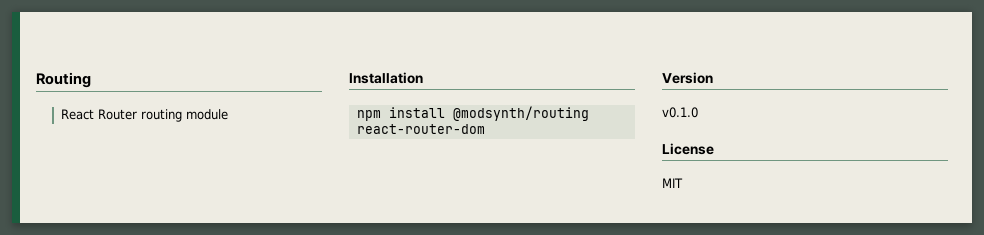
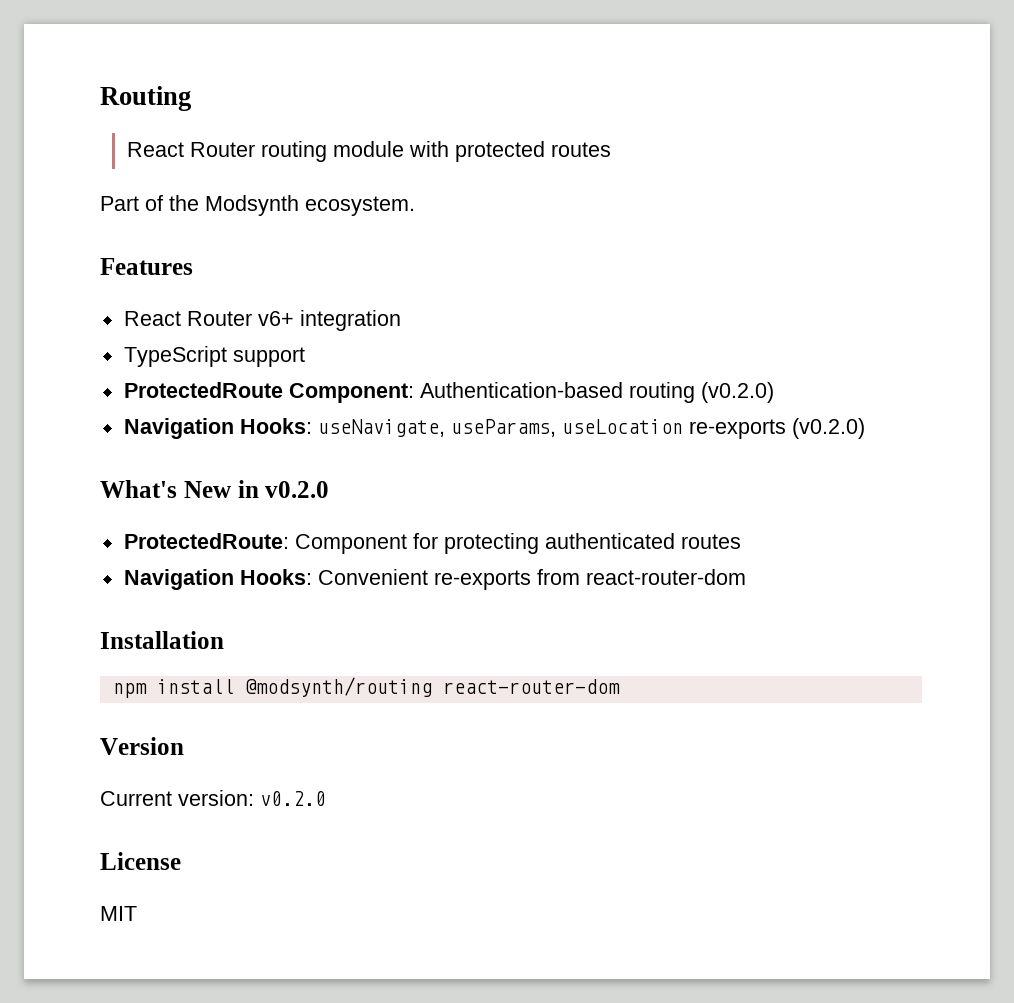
(228, 114) none -> [409,141,612,162] [100,195,415,216] [100,258,193,275] [123,310,401,331] [123,346,305,367] [123,382,774,403] [123,418,865,439] [100,480,330,498] [123,533,741,554] [123,569,746,590] with protected routes // Part of the Modsynth ecosystem. // Features // React Router v6+ integration // TypeScript support // ProtectedRoute Component: Authentication-based routing (v0.2.0) // Navigation Hooks: useNavigate, useParams, useLocation re-exports (v0.2.0) // What's New in v0.2.0 // ProtectedRoute: Component for protecting authenticated routes // Navigation Hooks: Convenient re-exports from react-router-dom
[662,107,698,118] v0.1.0 -> [100,790,326,806] Current version: v0.2.0

